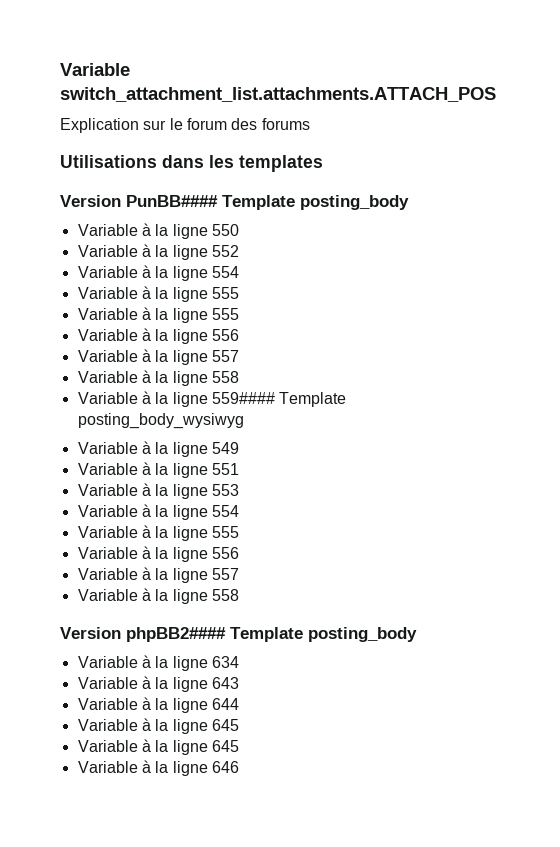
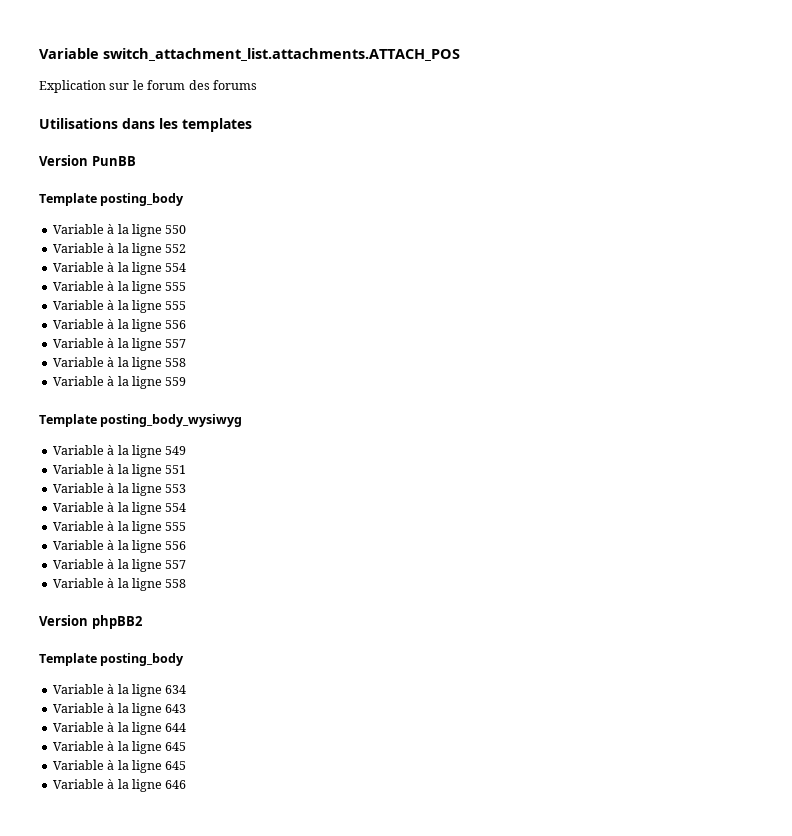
[126,195,218,207] PunBB#### -> [91,156,136,166] PunBB //
[211,392,275,404] 559#### -> [165,377,187,386] 559 //
[126,627,226,642] phpBB2#### -> [91,615,142,629] phpBB2 //

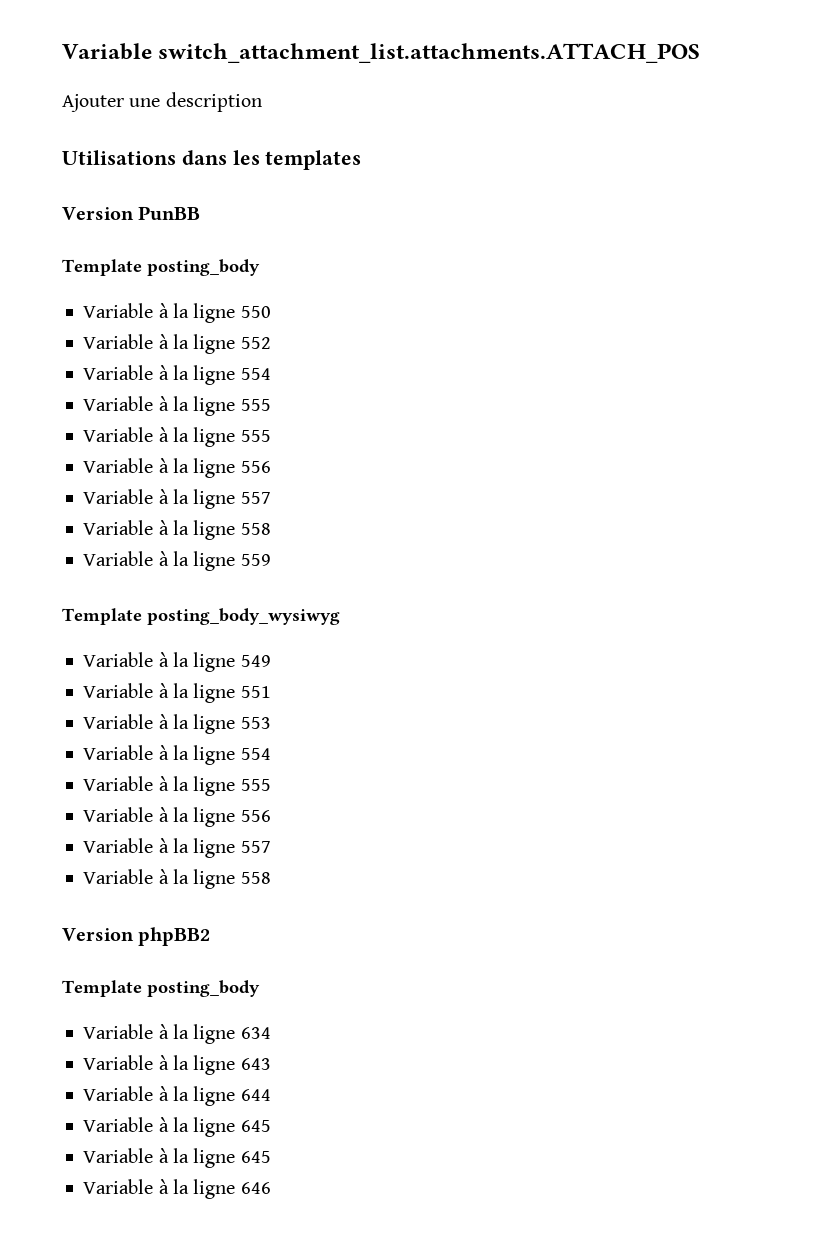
[39,80,257,93] Explication sur le forum des forums -> [62,92,262,112] Ajouter une description

